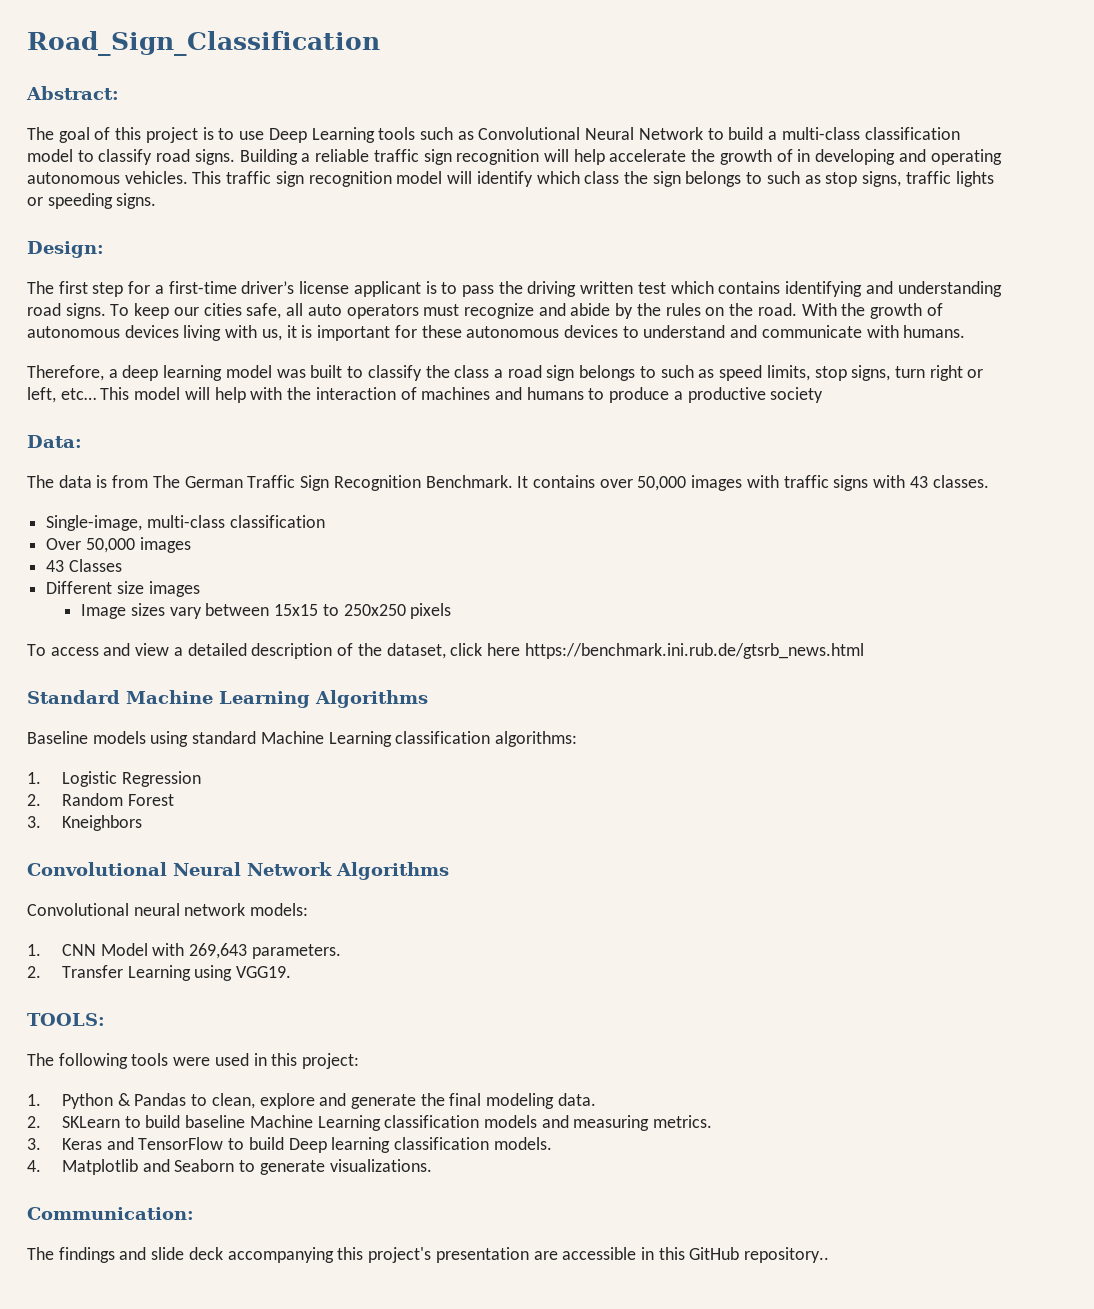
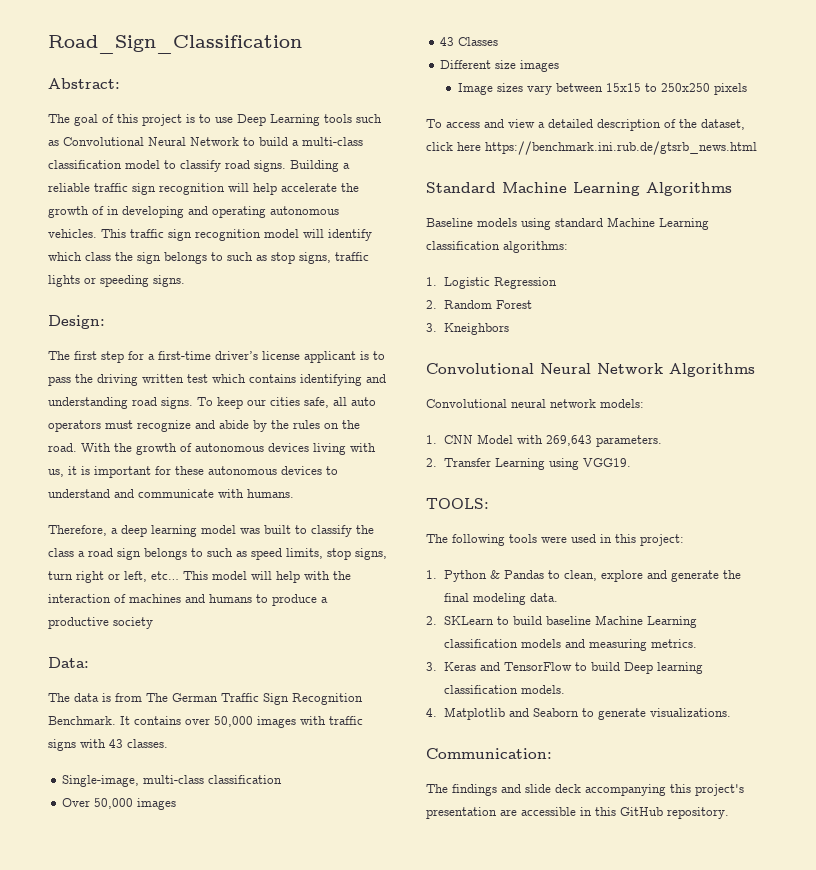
[744,1247,830,1263] repository.. -> [667,807,729,819] repository.

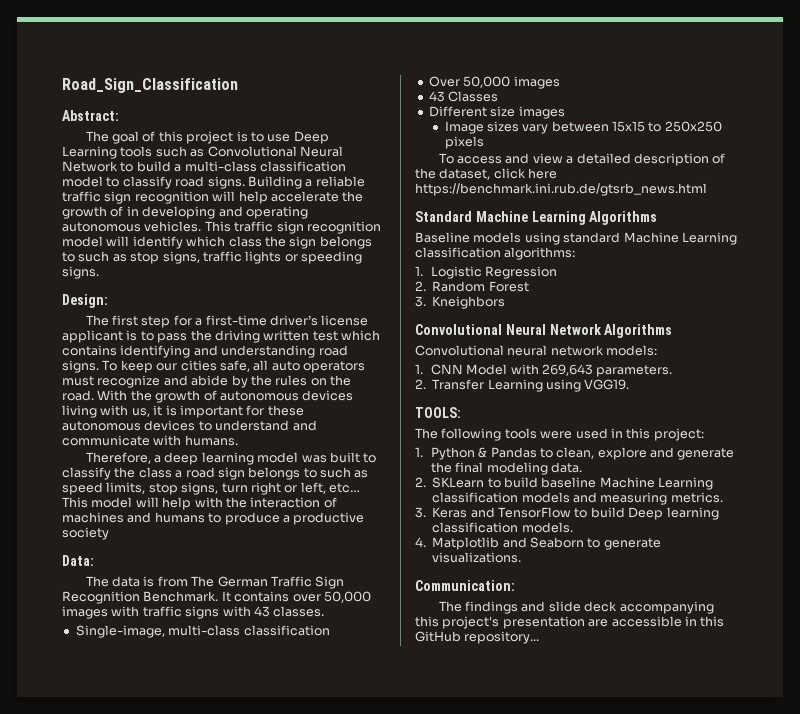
[667,807,729,819] repository. -> [464,631,540,644] repository...

